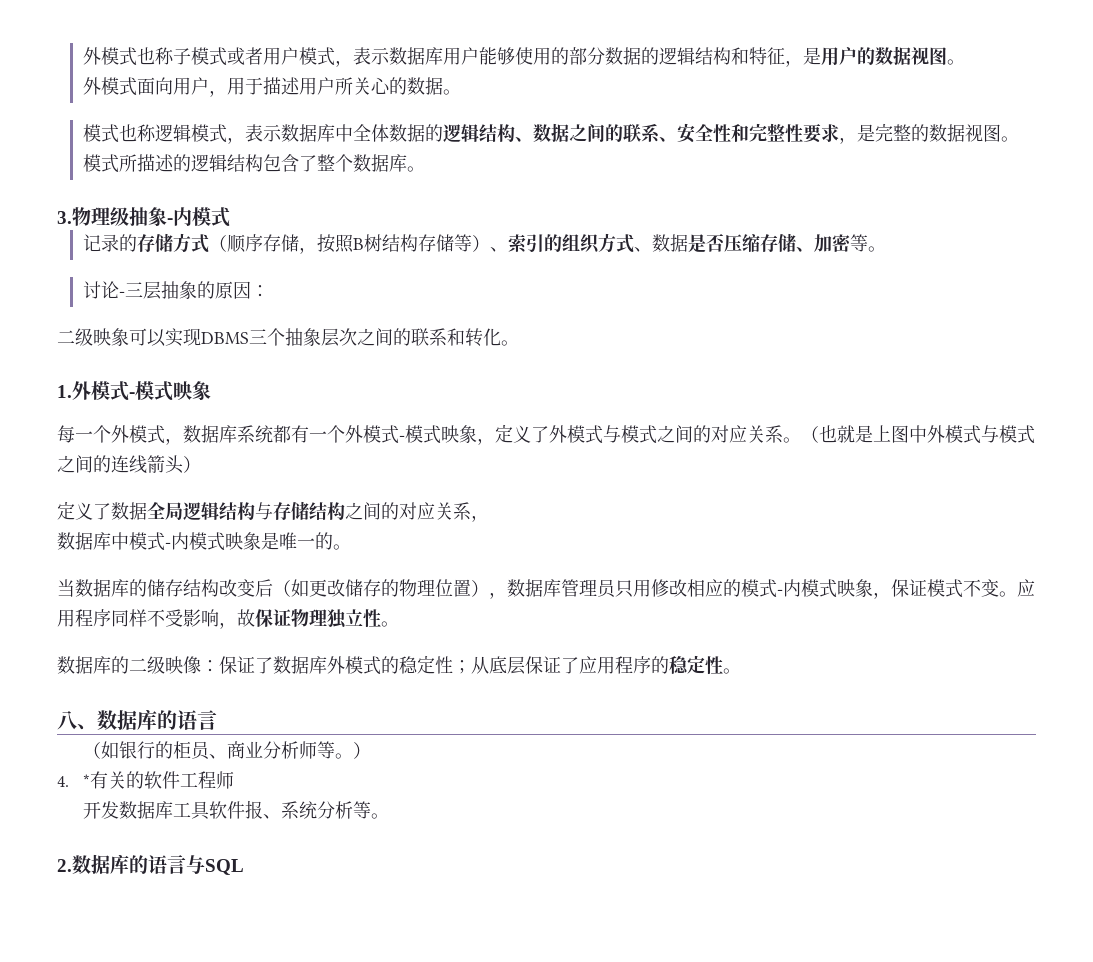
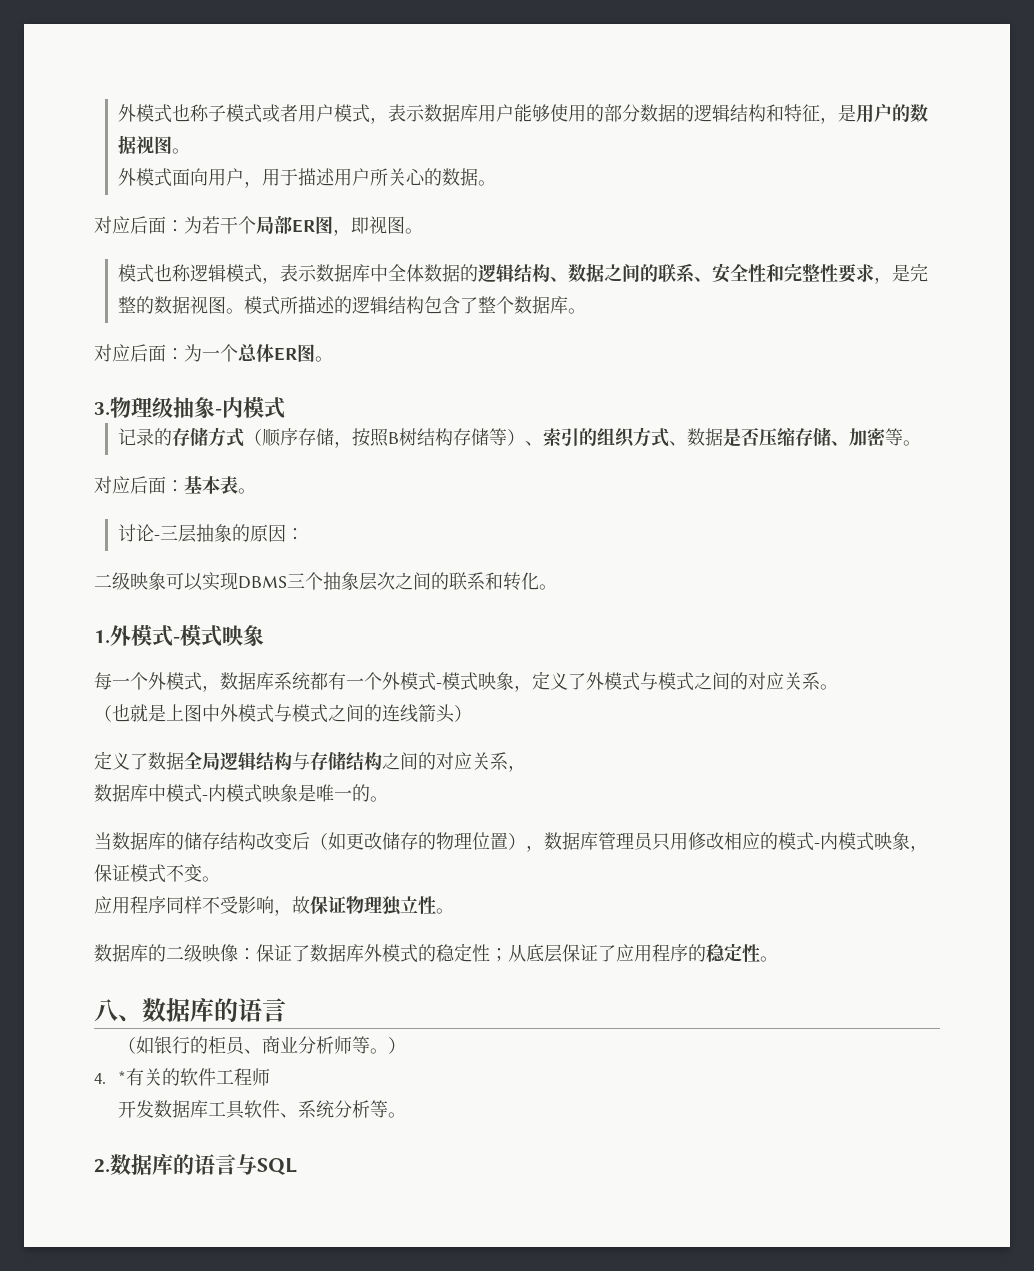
(461, 92) none -> [94,215,423,236] // 对应后面：为若干个局部ER图，即视图。
(425, 169) none -> [94,344,333,362] // 对应后面：为一个总体ER图。
(886, 249) none -> [94,476,256,494] // 对应后面：基本表。
(801, 440) none -> (838, 687) //
(1017, 594) none -> (220, 879) //
[244,800,263,819] 报 -> (280, 1109) none

